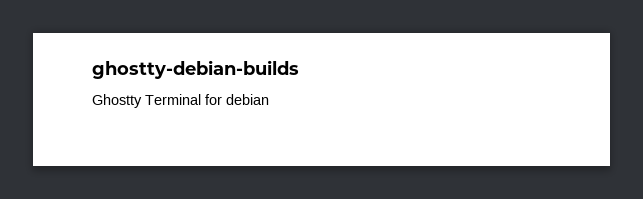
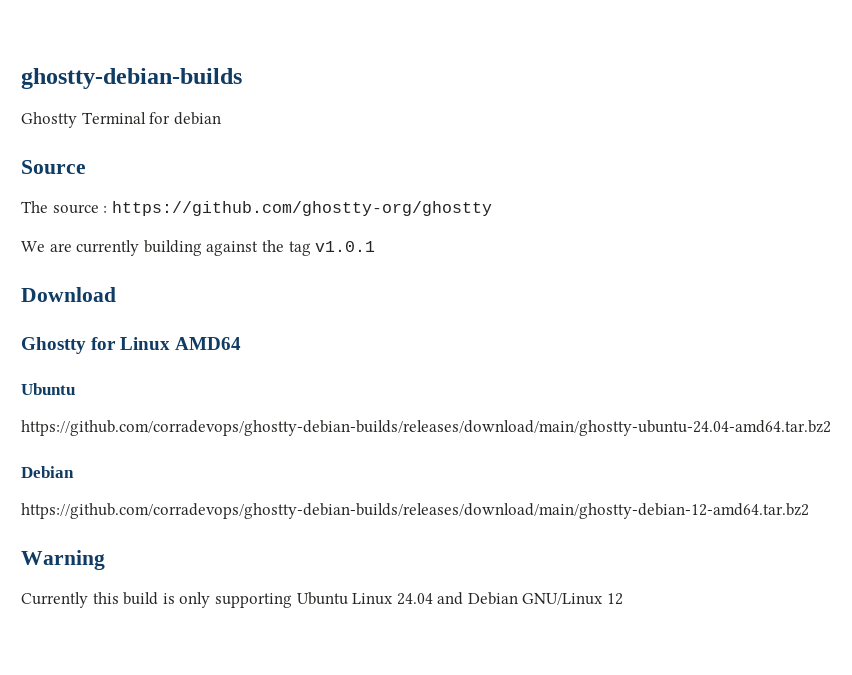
(269, 99) none -> [21,160,86,174] [21,201,492,216] [21,240,376,256] [21,287,116,302] [21,337,242,354] [21,383,75,395] [21,420,831,436] [21,466,74,478] [21,503,809,519] [21,550,105,570] [21,592,624,608] // Source // The source : https://github.com/ghostty-org/ghostty // We are currently building against the tag v1.0.1 // Download // Ghostty for Linux AMD64 // Ubuntu // https://github.com/corradevops/ghostty-debian-builds/releases/download/main/ghostty-ubuntu-24.04-amd64.tar.bz2 // Debian // https://github.com/corradevops/ghostty-debian-builds/releases/download/main/ghostty-debian-12-amd64.tar.bz2 // Warning // Currently this build is only supporting Ubuntu Linux 24.04 and Debian GNU/Linux 12

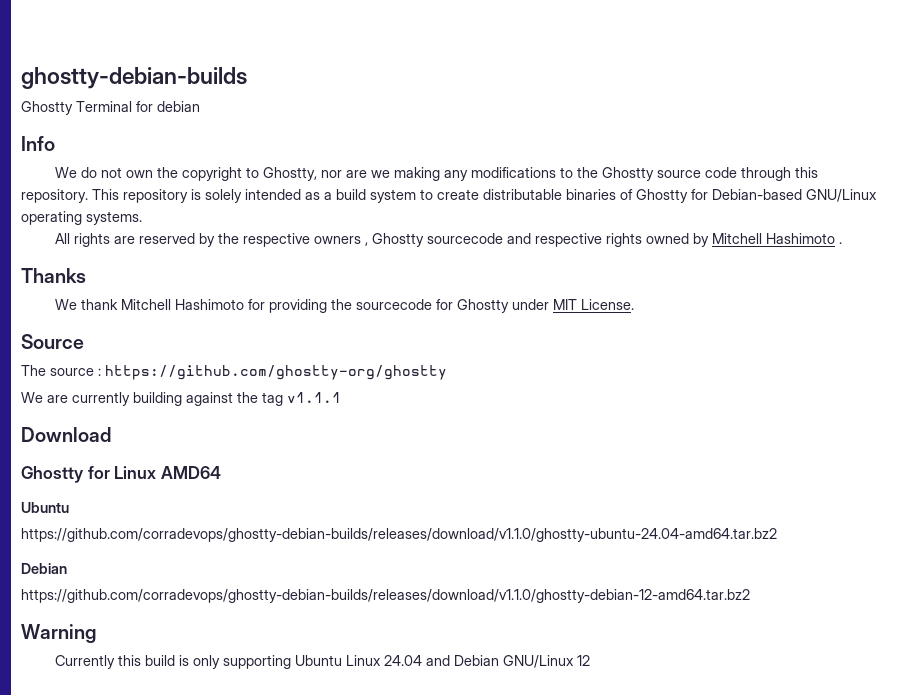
(221, 118) none -> [21,136,55,151] [54,167,818,181] [21,189,877,203] [21,211,142,225] [54,233,842,247] [21,268,86,283] [54,299,634,313] // Info // We do not own the copyright to Ghostty, nor are we making any modifications to the Ghostty source code through this repository. This repository is solely intended as a build system to create distributable binaries of Ghostty for Debian-based GNU/Linux operating systems. // All rights are reserved by the respective owners , Ghostty sourcecode and respective rights owned by Mitchell Hashimoto . // Thanks // We thank Mitchell Hashimoto for providing the sourcecode for Ghostty under MIT License.
[315,241,376,252] v1.0.1 -> [287,392,341,403] v1.1.1
[21,420,831,436] https://github.com/corradevops/ghostty-debian-builds/releases/download/main/ghostty-ubuntu-24.04-amd64.tar.bz2 -> [21,528,777,542] https://github.com/corradevops/ghostty-debian-builds/releases/download/v1.1.0/ghostty-ubuntu-24.04-amd64.tar.bz2
[21,503,809,519] https://github.com/corradevops/ghostty-debian-builds/releases/download/main/ghostty-debian-12-amd64.tar.bz2 -> [21,589,750,603] https://github.com/corradevops/ghostty-debian-builds/releases/download/v1.1.0/ghostty-debian-12-amd64.tar.bz2

